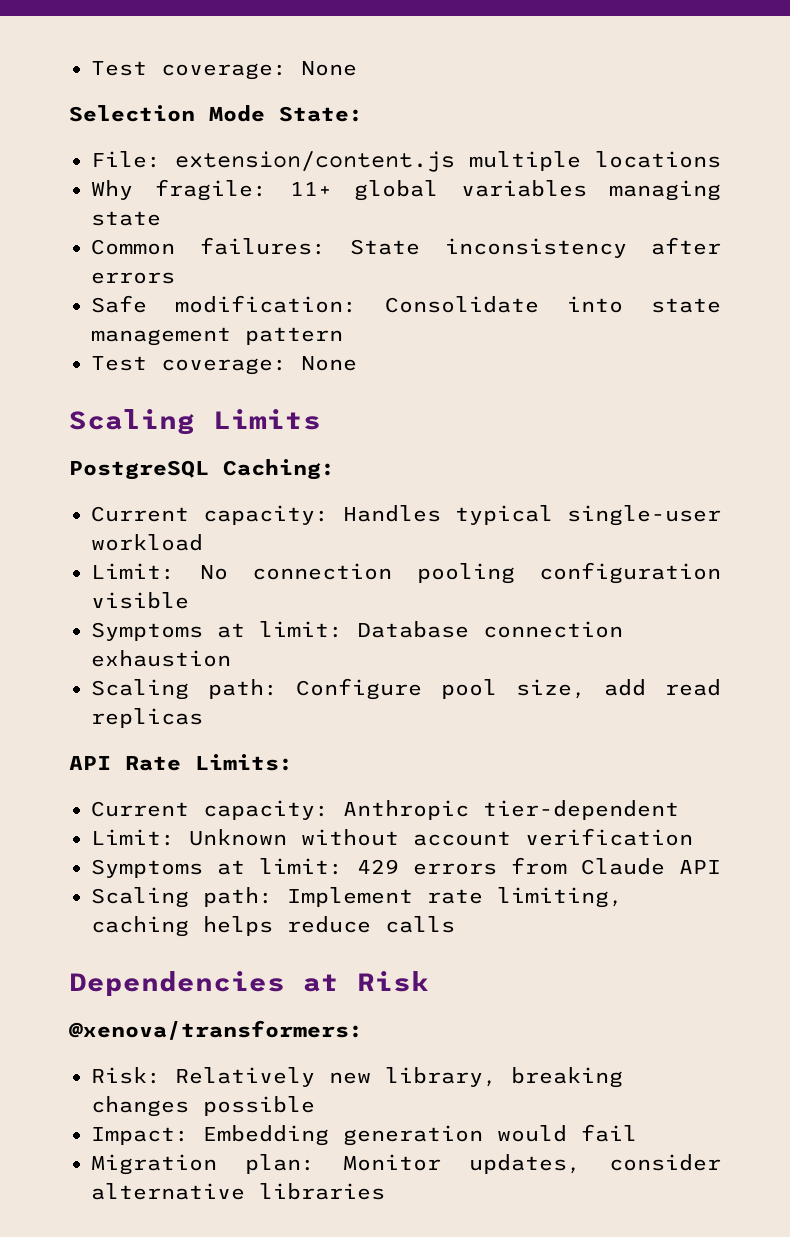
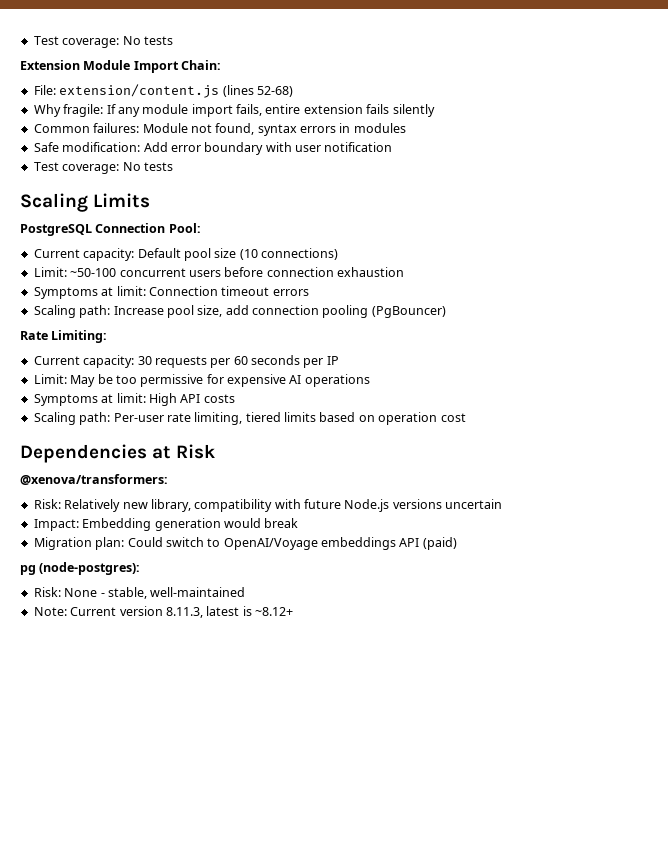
[91,61,357,80] [69,105,363,122] Test coverage: None // Selection Mode State: -> [33,36,173,48] [20,60,222,73] Test coverage: No tests // Extension Module Import Chain:
[469,151,721,171] multiple locations -> [222,85,293,97] (lines 52-68)
[289,180,721,201] [91,211,161,226] [91,237,721,258] [91,272,175,284] 11+ global variables managing state // Common failures: State inconsistency after errors -> [106,104,435,117] [33,123,406,136] If any module import fails, entire extension fails silently // Common failures: Module not found, syntax errors in modules
[385,296,721,313] [91,327,343,346] [91,356,357,375] Consolidate into state management pattern // Test coverage: None -> [143,142,393,155] [33,162,173,174] Add error boundary with user notification // Test coverage: No tests
[223,459,335,480] [91,505,721,526] [91,534,203,551] [91,562,721,584] [91,592,189,609] [91,621,623,641] [91,650,231,667] [91,678,423,700] Caching: // Current capacity: Handles typical single-user workload // Limit: No connection pooling configuration visible // Symptoms at limit: Database connection exhaustion // Scaling path: Configure -> [95,223,201,233] [33,248,338,261] [33,267,404,277] [33,286,309,299] [33,305,164,318] Connection Pool: // Current capacity: Default pool size (10 connections) // Limit: ~50-100 concurrent users before connection exhaustion // Symptoms at limit: Connection timeout errors // Scaling path: Increase
[665,679,721,696] [91,708,203,728] [69,754,293,771] [91,800,679,820] [91,828,693,846] [91,857,721,878] [91,887,413,908] read replicas // API Rate Limits: // Current capacity: Anthropic tier-dependent // Limit: Unknown without account verification // Symptoms at limit: 429 errors from Claude API // Scaling path: Implement -> [252,305,446,318] [20,330,108,343] [33,355,339,368] [33,374,370,387] [33,393,235,406] [33,412,164,425] connection pooling (PgBouncer) // Rate Limiting: // Current capacity: 30 requests per 60 seconds per IP // Limit: May be too permissive for expensive AI operations // Symptoms at limit: High API costs // Scaling path: Per-user
[91,916,455,937] caching helps reduce calls -> [245,412,466,425] tiered limits based on operation cost
[511,1067,623,1088] [91,1096,315,1117] breaking changes possible -> [194,499,503,512] compatibility with future Node.js versions uncertain
[581,1124,637,1142] fail -> [264,518,299,528] break
[343,1154,721,1174] [91,1183,385,1200] Monitor updates, consider alternative libraries -> [127,537,457,550] [20,562,141,575] [33,587,246,599] [33,606,293,618] Could switch to OpenAI/Voyage embeddings API (paid) // pg (node-postgres): // Risk: None - stable, well-maintained // Note: Current version 8.11.3, latest is ~8.12+

